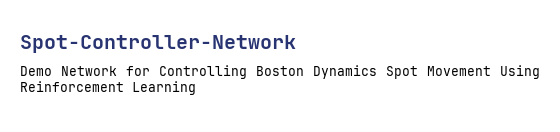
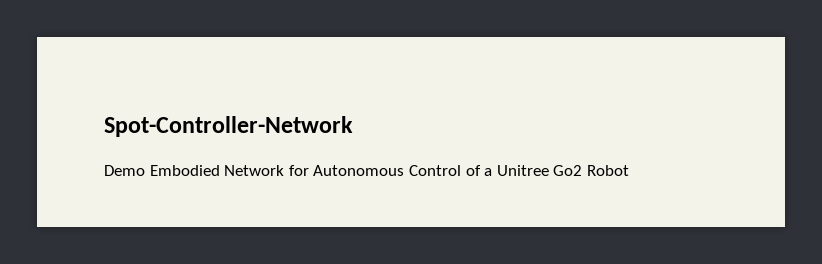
(52, 71) none -> [149,165,220,176] Embodied
[159,65,540,79] [20,81,196,95] Controlling Boston Dynamics Spot Movement Using Reinforcement Learning -> [313,165,629,176] Autonomous Control of a Unitree Go2 Robot

